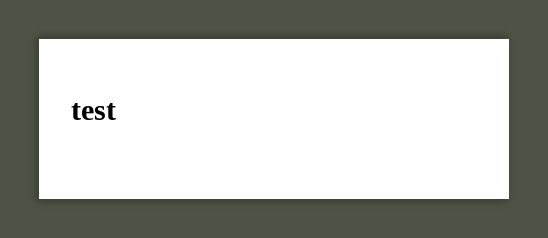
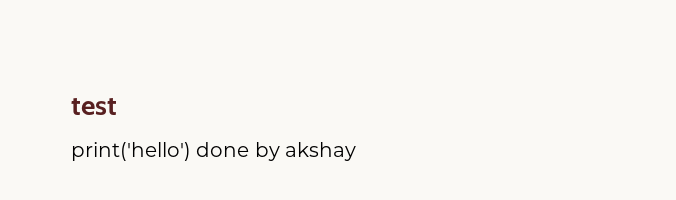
(116, 111) none -> [71,142,357,161] // print('hello') done by akshay

